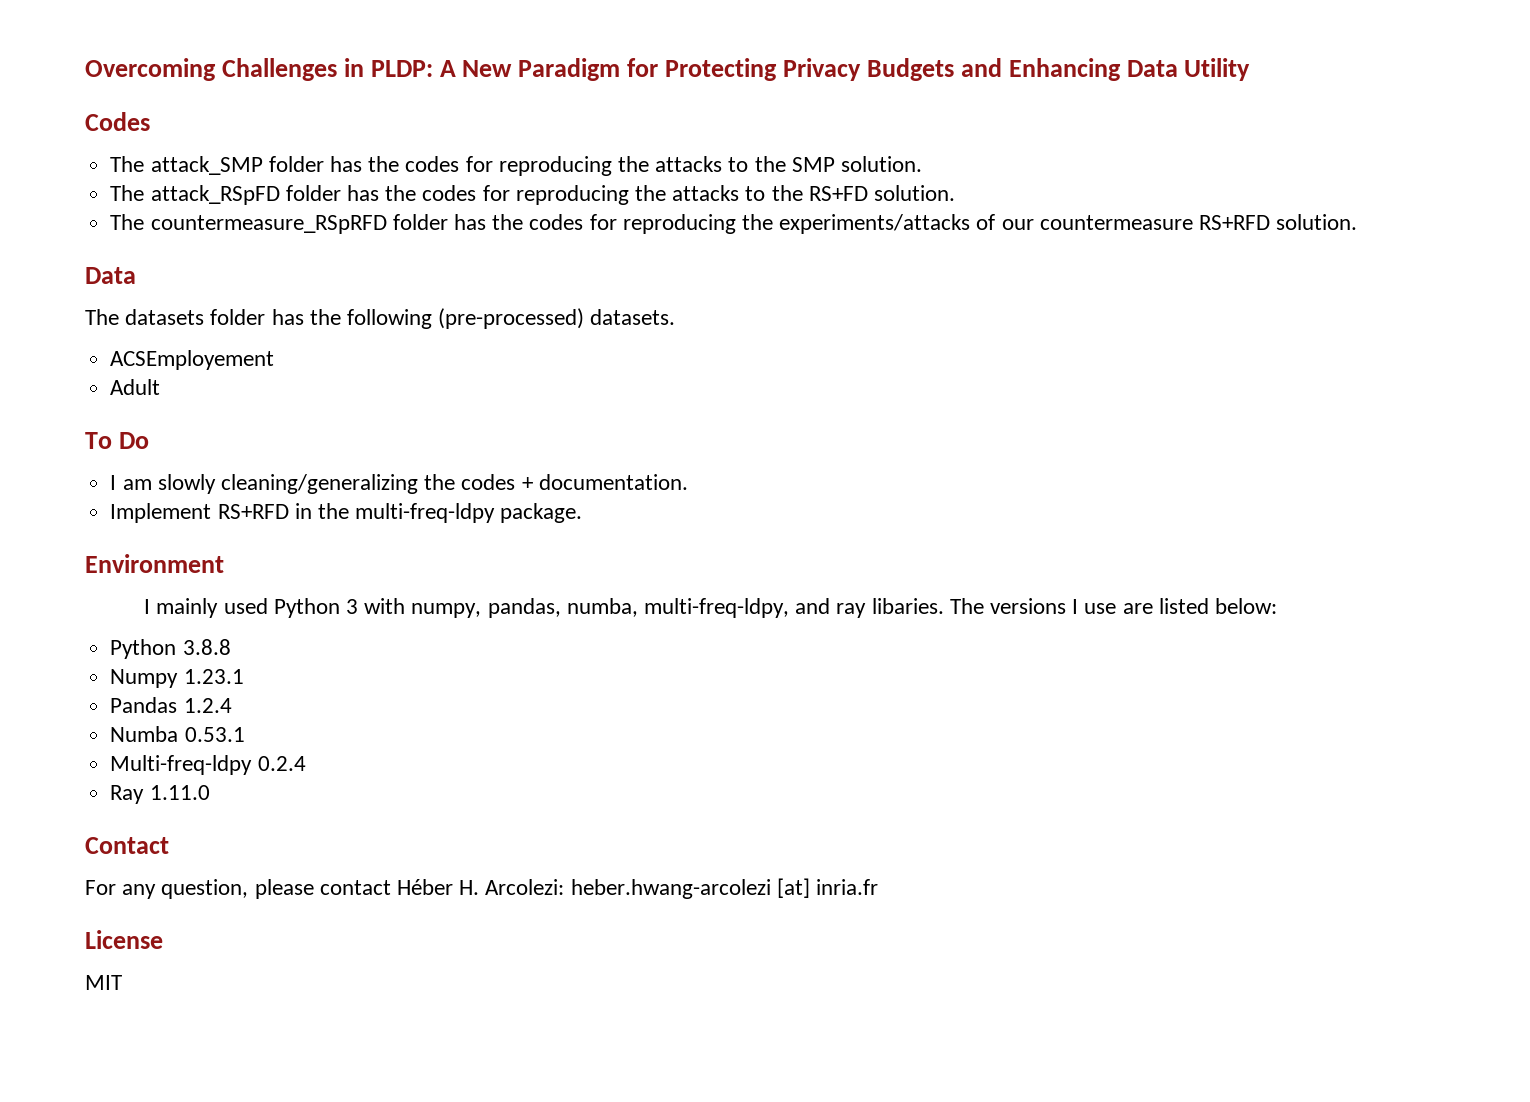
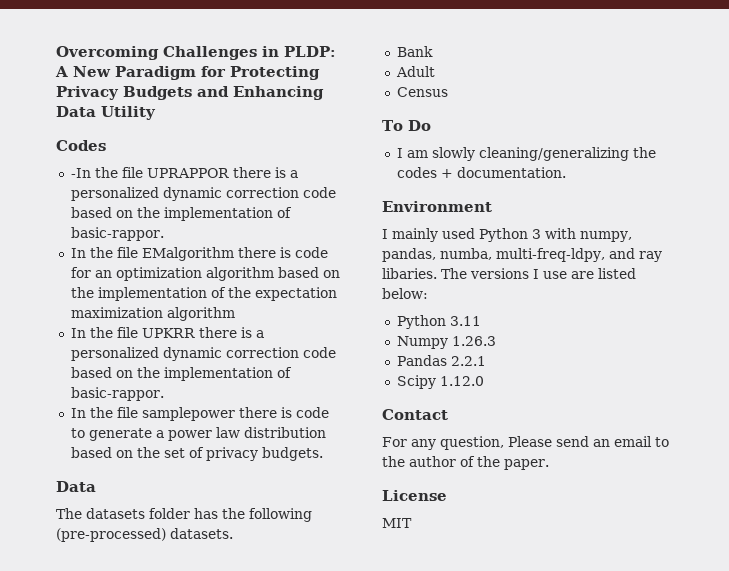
[110,156,923,176] [110,185,956,205] [110,214,1358,234] The attack_SMP folder has the codes for reproducing the attacks to the SMP solution. // The attack_RSpFD folder has the codes for reproducing the attacks to the RS+FD solution. // The countermeasure_RSpRFD folder has the codes for reproducing the experiments/attacks of our countermeasure RS+RFD solution. -> [70,167,298,178] [70,187,336,201] [70,207,292,221] [70,227,164,241] [70,247,328,261] [70,267,340,281] [70,287,337,301] [70,307,235,321] [70,327,264,338] [70,347,336,361] [70,367,292,381] [70,387,164,401] [70,407,329,421] [70,427,326,441] [70,447,323,461] -In the file UPRAPPOR there is a personalized dynamic correction code based on the implementation of basic-rappor. // In the file EMalgorithm there is code for an optimization algorithm based on the implementation of the expectation maximization algorithm // In the file UPKRR there is a personalized dynamic correction code based on the implementation of basic-rappor. // In the file samplepower there is code to generate a power law distribution based on the set of privacy budgets.
[110,350,275,370] ACSEmployement -> [396,46,433,57] Bank
(161, 387) none -> [396,87,448,97] // Census
[110,503,583,523] // Implement RS+RFD in the multi-freq-ldpy package. -> (566, 172) none
[182,639,231,655] 3.8.8 -> [449,316,481,326] 3.11
[183,669,244,684] 1.23.1 -> [451,336,496,346] 1.26.3
[183,698,232,713] [110,726,245,742] [110,755,306,775] [110,785,210,804] [85,837,169,854] [85,878,879,899] 1.2.4 // Numba 0.53.1 // Multi-freq-ldpy 0.2.4 // Ray 1.11.0 // Contact // For any question, please contact Héber H. Arcolezi: heber.hwang-arcolezi [at] inria.fr -> [450,356,486,366] [396,375,484,389] [382,409,448,420] [382,436,669,450] [382,456,549,470] 2.2.1 // Scipy 1.12.0 // Contact // For any question, Please send an email to the author of the paper.

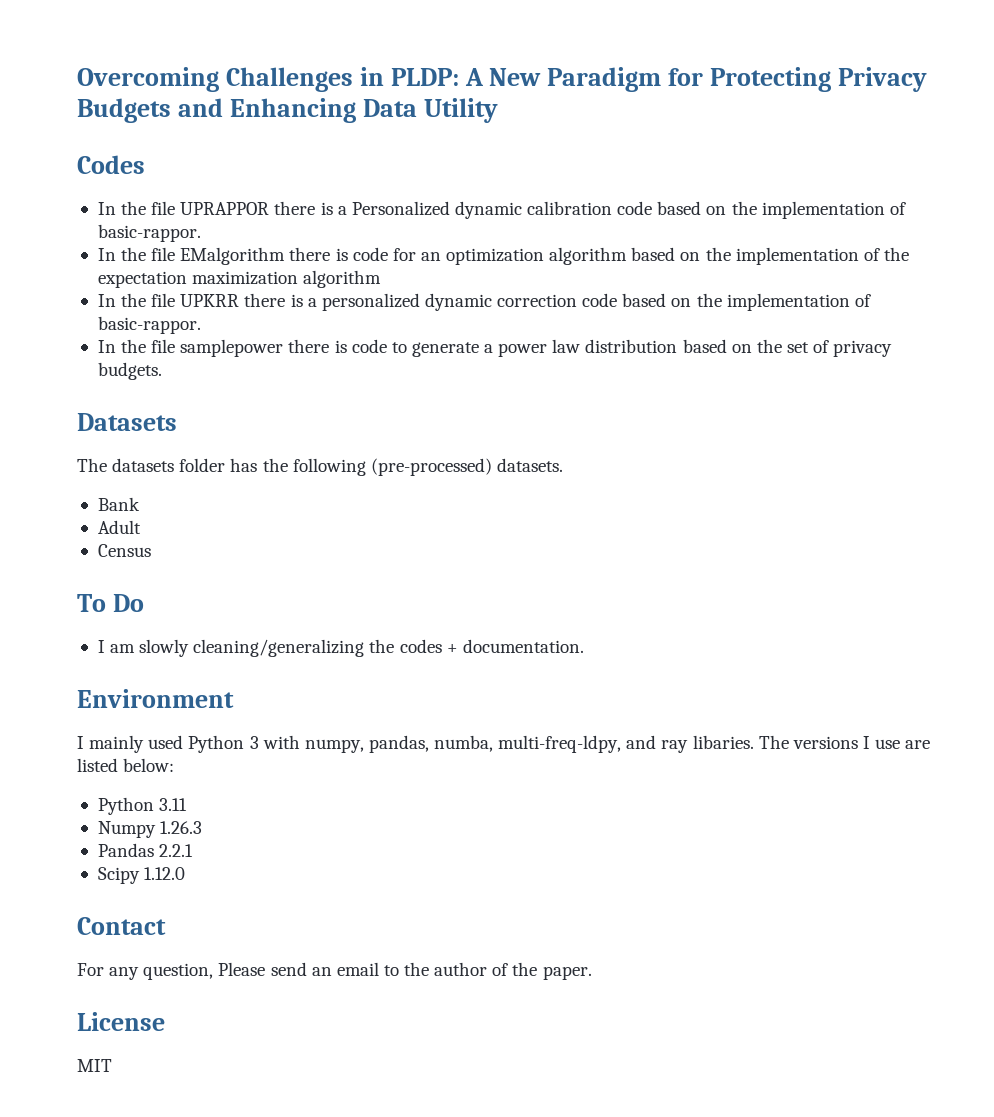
[70,168,91,178] -In -> [97,202,116,215] In
[70,187,299,201] personalized dynamic correction -> [351,201,613,219] Personalized dynamic calibration
[56,481,96,492] Data -> [77,413,177,431] Datasets

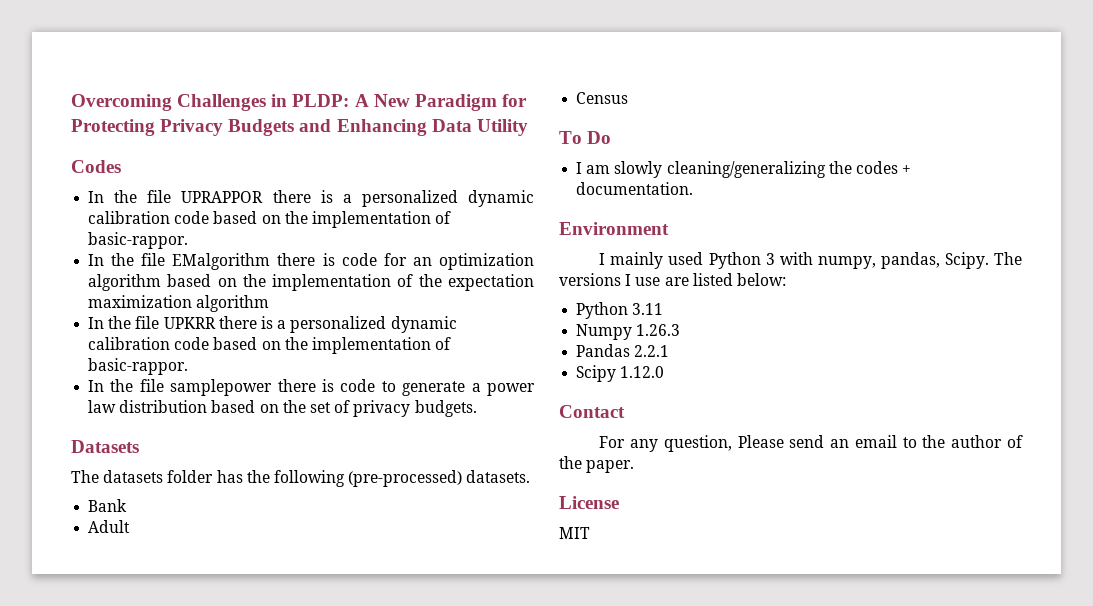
[351,201,450,216] Personalized -> [361,190,458,207] personalized
[497,294,578,307] correction -> [88,337,171,350] calibration
[434,735,754,753] numba, multi-freq-ldpy, and ray libaries. -> [944,252,989,269] Scipy.

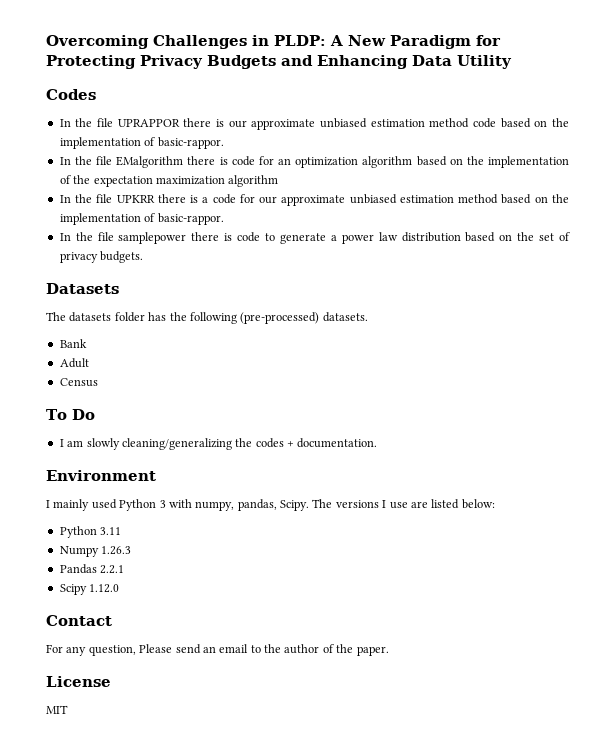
[342,190,534,207] [88,211,171,224] a personalized dynamic calibration -> [228,118,470,130] our approximate unbiased estimation method
[290,316,457,333] [88,337,210,350] personalized dynamic calibration code -> [212,194,499,206] code for our approximate unbiased estimation method

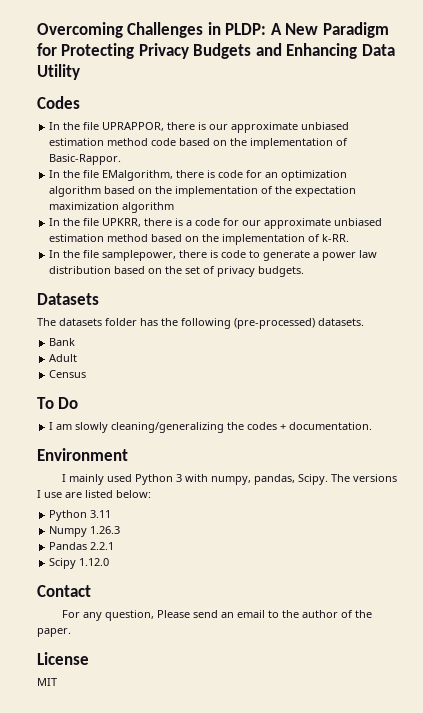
[117,119,180,127] UPRAPPOR -> [102,122,165,131] UPRAPPOR,
[157,137,224,149] [59,156,184,168] basic-rappor. // In the file EMalgorithm -> [49,154,122,165] [49,170,174,181] Basic-Rappor. // In the file EMalgorithm,
[116,195,155,203] UPKRR -> [102,218,142,227] UPKRR,
[157,213,224,225] [59,232,187,244] basic-rappor. // In the file samplepower -> [322,234,350,242] [49,250,177,261] k-RR. // In the file samplepower,

